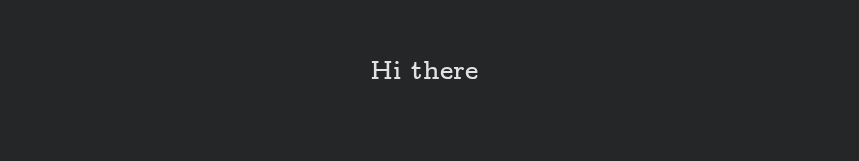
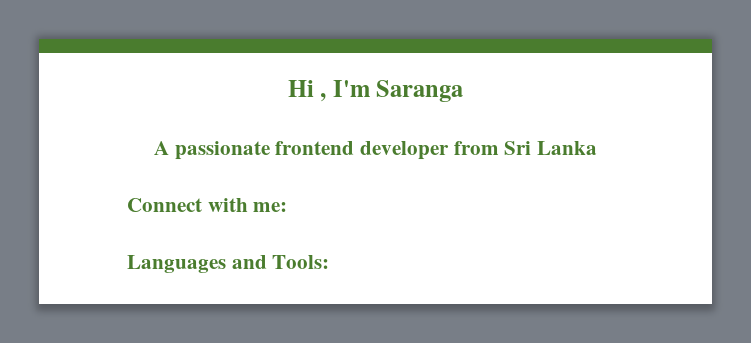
[411,61,478,79] there -> [320,80,464,102] [153,141,598,160] [127,198,288,212] [127,255,330,273] , I'm Saranga // A passionate frontend developer from Sri Lanka // Connect with me: // Languages and Tools:

